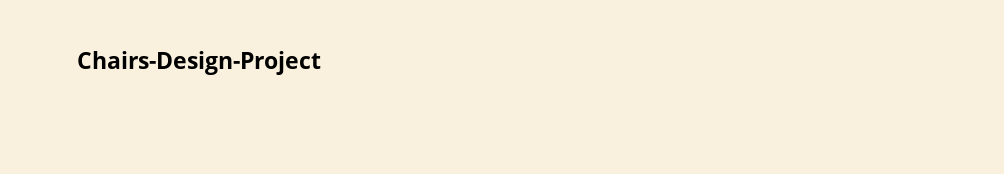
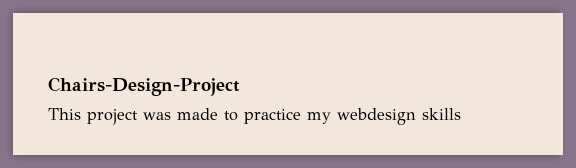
(321, 63) none -> [48,108,461,125] // This project was made to practice my webdesign skills

